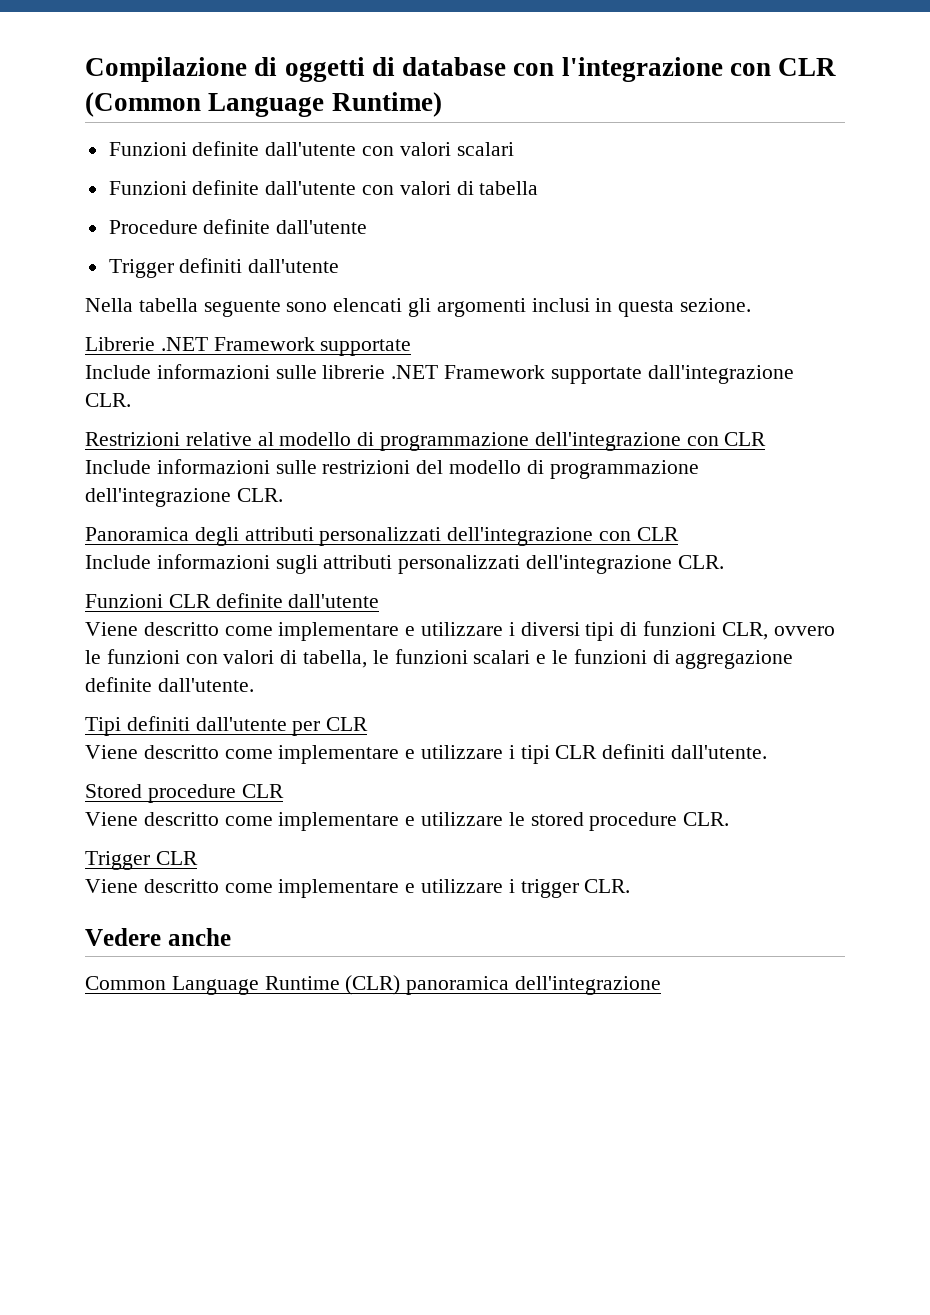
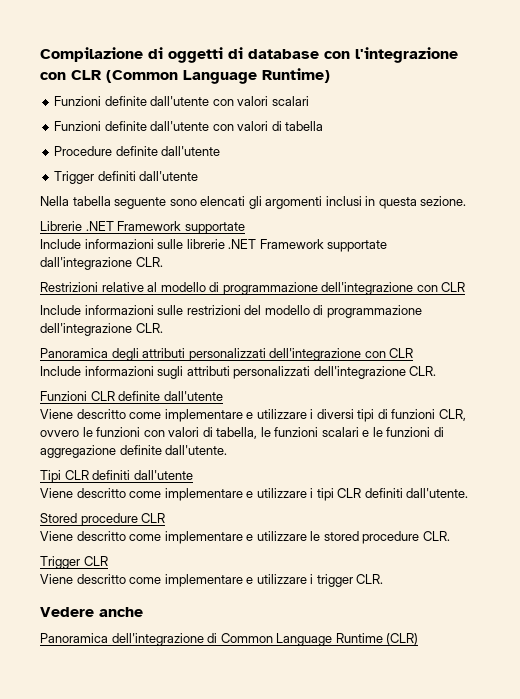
[126,716,369,736] definiti dall'utente per CLR -> [64,470,193,480] CLR definiti dall'utente
(231, 937) none -> [40,633,218,646] Panoramica dell'integrazione di
[406,976,662,995] panoramica dell'integrazione -> (419, 639) none

